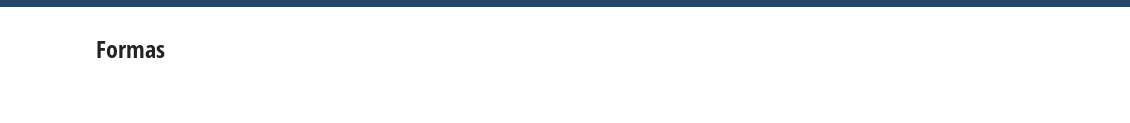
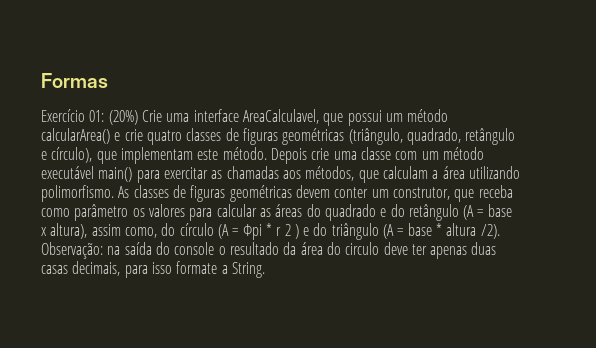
(165, 49) none -> [41,109,449,126] [41,128,516,145] [41,147,484,164] [41,166,520,183] [41,185,513,202] [41,204,512,221] [41,223,500,240] [41,242,497,259] [41,261,265,278] // Exercício 01: (20%) Crie uma interface AreaCalculavel, que possui um método calcularArea() e crie quatro classes de figuras geométricas (triângulo, quadrado, retângulo e círculo), que implementam este método. Depois crie uma classe com um método executável main() para exercitar as chamadas aos métodos, que calculam a área utilizando polimorfismo. As classes de figuras geométricas devem conter um construtor, que receba como parâmetro os valores para calcular as áreas do quadrado e do retângulo (A = base x altura), assim como, do círculo (A = Φpi * r 2 ) e do triângulo (A = base * altura /2). Observação: na saída do console o resultado da área do circulo deve ter apenas duas casas decimais, para isso formate a String.

